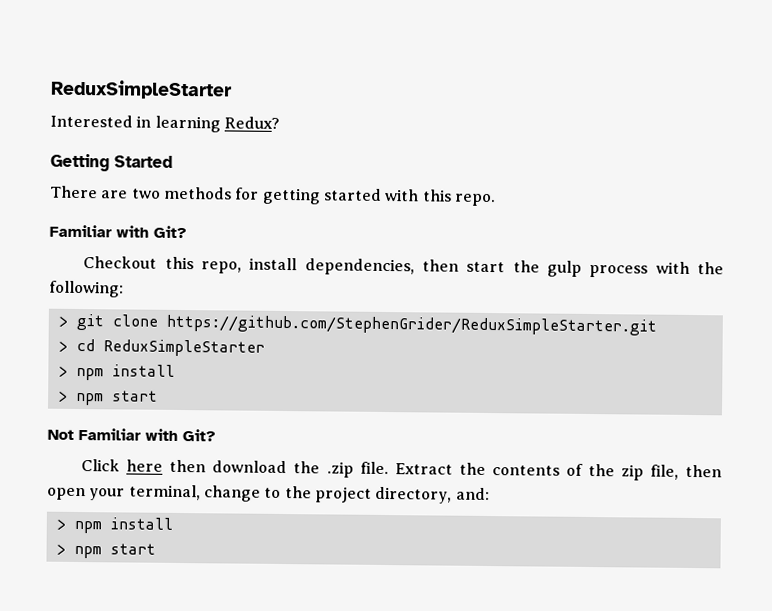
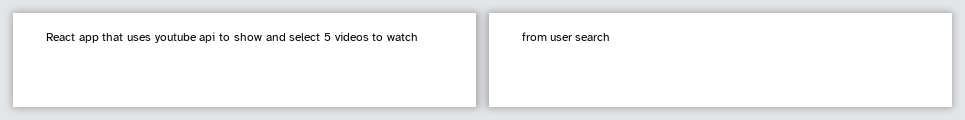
[51,79,232,100] [50,114,280,133] [50,153,173,172] [50,185,496,207] [49,224,187,239] [83,256,724,278] [49,280,124,298] [57,313,657,336] [57,338,265,357] [57,364,175,381] [57,390,158,406] [47,428,216,442] [81,459,722,481] [47,484,490,504] [55,517,173,534] [55,543,156,559] ReduxSimpleStarter // Interested in learning Redux? // Getting Started // There are two methods for getting started with this repo. // Familiar with Git? // Checkout this repo, install dependencies, then start the gulp process with the following: // > git clone https://github.com/StephenGrider/ReduxSimpleStarter.git // > cd ReduxSimpleStarter // > npm install // > npm start // Not Familiar with Git? // Click here then download the .zip file. Extract the contents of the zip file, then open your terminal, change to the project directory, and: // > npm install // > npm start -> [46,32,611,43] React app that uses youtube api to show and select 5 videos to watch from user search

